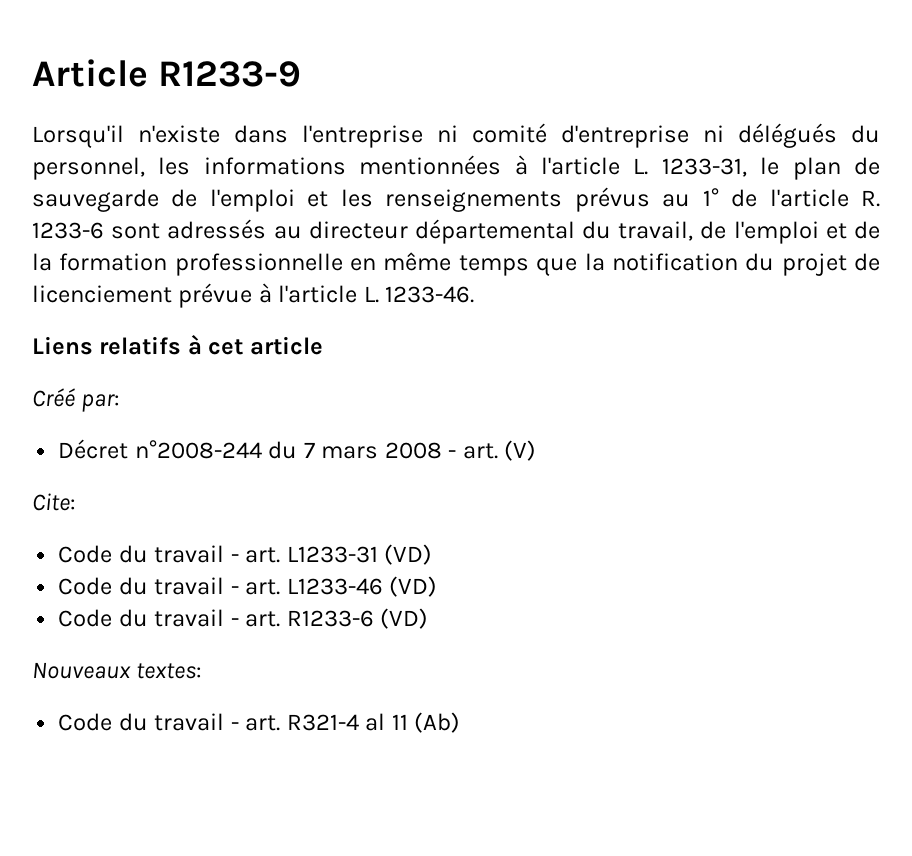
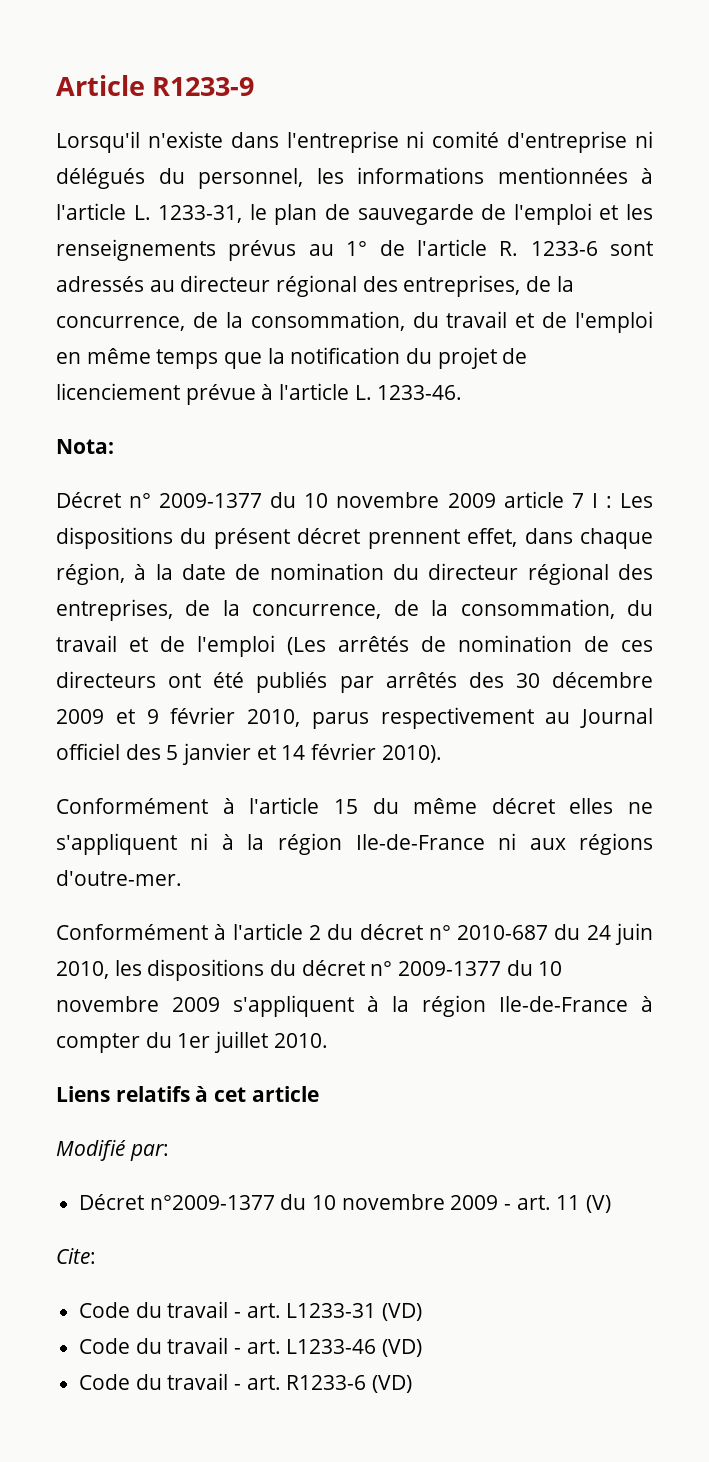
[414,219,880,244] [32,253,343,276] départemental du travail, de l'emploi et de la formation professionnelle -> [276,275,574,297] [56,311,654,333] régional des entreprises, de la concurrence, de la consommation, du travail et de l'emploi
(475, 294) none -> [56,439,114,454] [56,491,653,508] [56,527,653,549] [56,563,654,585] [56,599,654,621] [56,635,653,657] [56,671,653,693] [56,707,653,729] [56,743,442,765] [56,797,653,814] [56,833,653,855] [56,870,182,886] [56,923,653,945] [56,959,563,981] [56,995,653,1017] [56,1031,328,1053] // Nota: // Décret n° 2009-1377 du 10 novembre 2009 article 7 I : Les dispositions du présent décret prennent effet, dans chaque région, à la date de nomination du directeur régional des entreprises, de la concurrence, de la consommation, du travail et de l'emploi (Les arrêtés de nomination de ces directeurs ont été publiés par arrêtés des 30 décembre 2009 et 9 février 2010, parus respectivement au Journal officiel des 5 janvier et 14 février 2010). // Conformément à l'article 15 du même décret elles ne s'appliquent ni à la région Ile-de-France ni aux régions d'outre-mer. // Conformément à l'article 2 du décret n° 2010-687 du 24 juin 2010, les dispositions du décret n° 2009-1377 du 10 novembre 2009 s'appliquent à la région Ile-de-France à compter du 1er juillet 2010.
[32,388,75,407] Créé -> [56,1140,126,1161] Modifié
[134,440,498,459] n°2008-244 du 7 mars 2008 - art. -> [149,1194,581,1210] n°2009-1377 du 10 novembre 2009 - art. 11
[32,662,203,679] [58,712,461,733] // Nouveaux textes: // Code du travail - art. R321-4 al 11 (Ab) -> (413, 1384) none

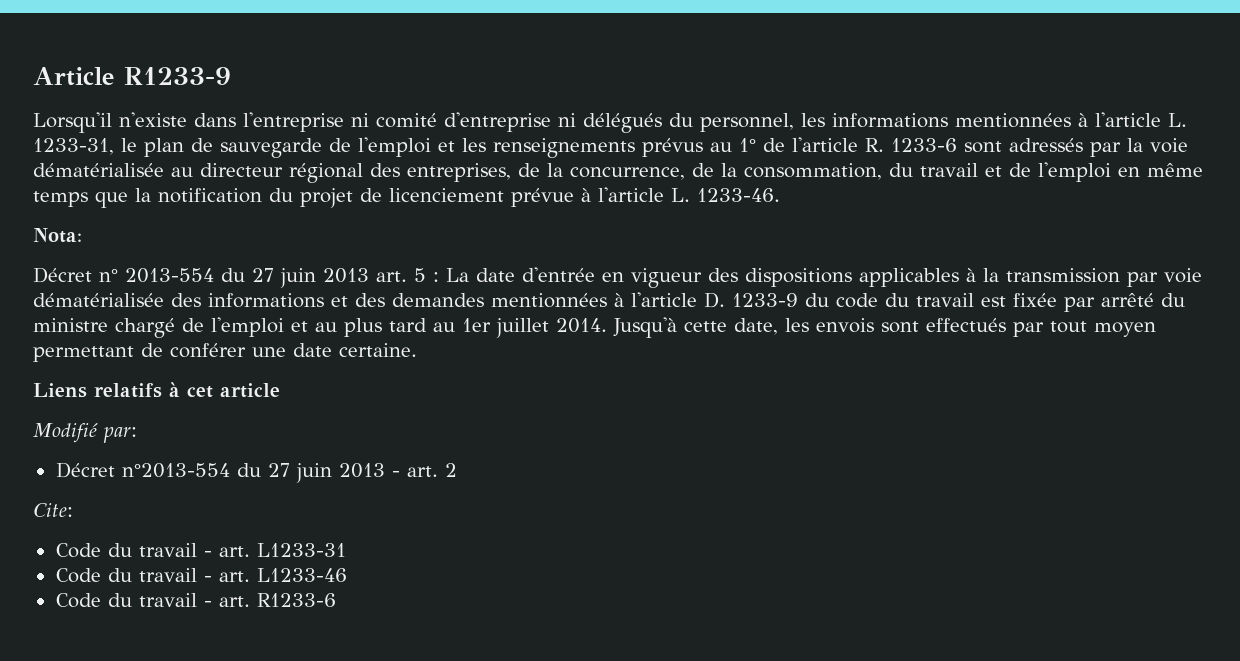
(144, 284) none -> [1090,138,1188,157] [33,163,164,177] par la voie dématérialisée
[159,491,653,508] [56,527,653,549] [56,563,654,585] [56,599,654,621] [56,635,653,657] [56,671,653,693] [56,707,653,729] [56,743,442,765] [56,797,653,814] [56,833,653,855] [56,870,182,886] [56,923,653,945] [56,959,563,981] [56,995,653,1017] [56,1031,328,1053] 2009-1377 du 10 novembre 2009 article 7 I : Les dispositions du présent décret prennent effet, dans chaque région, à la date de nomination du directeur régional des entreprises, de la concurrence, de la consommation, du travail et de l'emploi (Les arrêtés de nomination de ces directeurs ont été publiés par arrêtés des 30 décembre 2009 et 9 février 2010, parus respectivement au Journal officiel des 5 janvier et 14 février 2010). // Conformément à l'article 15 du même décret elles ne s'appliquent ni à la région Ile-de-France ni aux régions d'outre-mer. // Conformément à l'article 2 du décret n° 2010-687 du 24 juin 2010, les dispositions du décret n° 2009-1377 du 10 novembre 2009 s'appliquent à la région Ile-de-France à compter du 1er juillet 2010. -> [125,267,1202,288] [33,292,1185,312] [33,317,1156,338] [33,343,417,362] 2013-554 du 27 juin 2013 art. 5 : La date d'entrée en vigueur des dispositions applicables à la transmission par voie dématérialisée des informations et des demandes mentionnées à l'article D. 1233-9 du code du travail est fixée par arrêté du ministre chargé de l'emploi et au plus tard au 1er juillet 2014. Jusqu'à cette date, les envois sont effectués par tout moyen permettant de conférer une date certaine.
[149,1194,612,1213] n°2009-1377 du 10 novembre 2009 - art. 11 (V) -> [121,463,457,483] n°2013-554 du 27 juin 2013 - art. 2
[382,1303,423,1321] (VD) -> (346, 550) none
[382,1339,423,1357] (VD) -> (347, 575) none
[372,1375,413,1393] (VD) -> (336, 600) none

